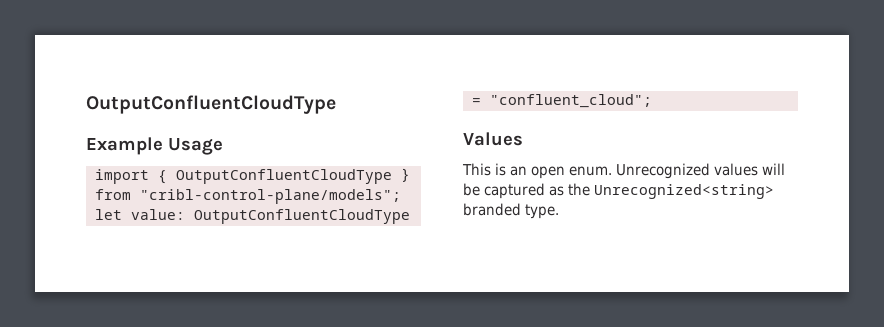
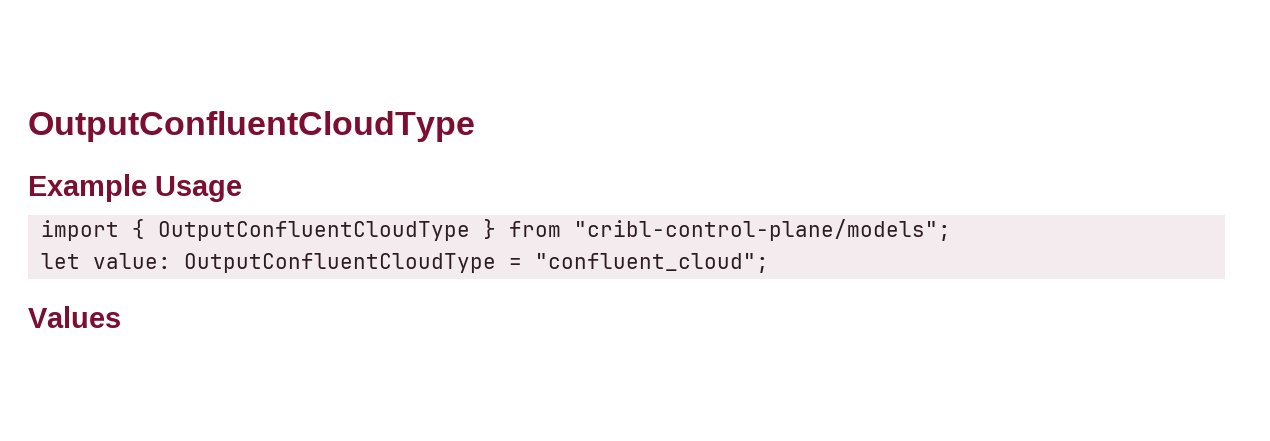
[462,163,785,179] [463,183,774,199] [463,203,559,219] // This is an open enum. Unrecognized values will be captured as the Unrecognized<string> branded type. -> (121, 317) none

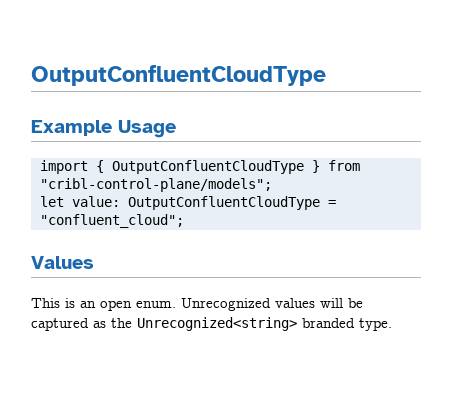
(121, 317) none -> [31,298,363,311] [31,317,392,331] // This is an open enum. Unrecognized values will be captured as the Unrecognized<string> branded type.

